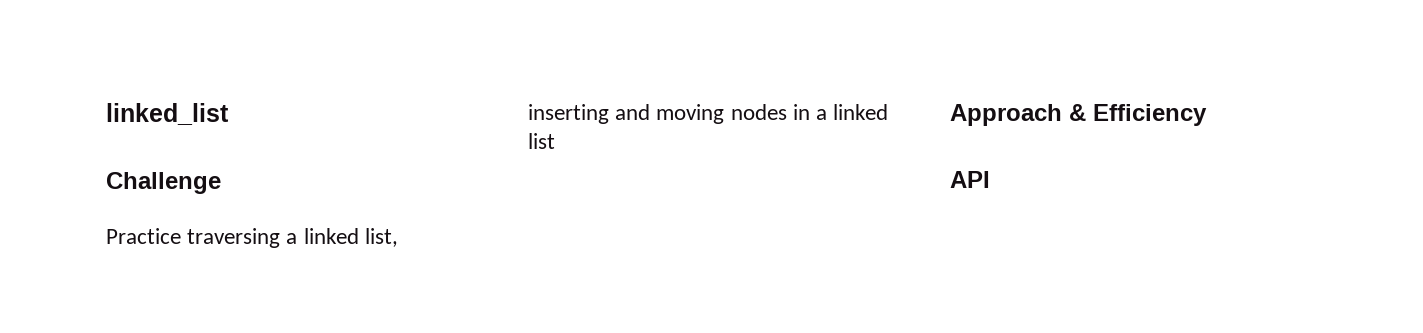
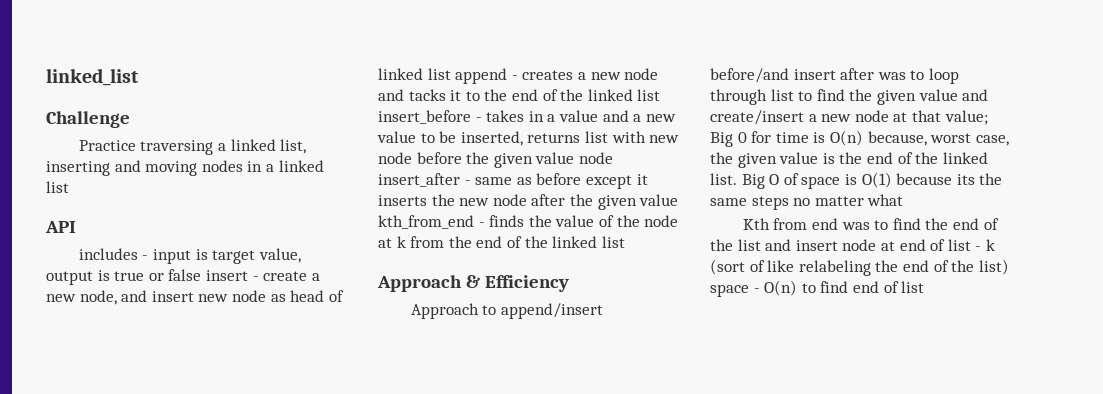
[950,104,1207,126] [950,171,990,188] Approach & Efficiency // API -> [45,221,76,233] [78,248,301,264] [46,269,320,285] [46,290,344,305] [378,68,659,84] [378,89,661,101] [378,110,676,124] [377,131,680,146] [378,152,613,168] [378,173,648,189] [378,194,679,210] [378,215,679,229] [378,236,625,248] [377,275,569,292] [410,303,604,319] [710,68,959,84] [710,89,989,105] [710,110,988,125] [710,130,1009,147] [710,152,988,168] [710,172,1003,189] [710,194,904,210] [742,218,999,230] [710,239,995,251] [710,259,1009,276] [710,280,925,297] API // includes - input is target value, output is true or false insert - create a new node, and insert new node as head of linked list append - creates a new node and tacks it to the end of the linked list insert_before - takes in a value and a new value to be inserted, returns list with new node before the given value node insert_after - same as before except it inserts the new node after the given value kth_from_end - finds the value of the node at k from the end of the linked list // Approach & Efficiency // Approach to append/insert before/and insert after was to loop through list to find the given value and create/insert a new node at that value; Big 0 for time is O(n) because, worst case, the given value is the end of the linked list. Big O of space is O(1) because its the same steps no matter what // Kth from end was to find the end of the list and insert node at end of list - k (sort of like relabeling the end of the list) space - O(n) to find end of list

